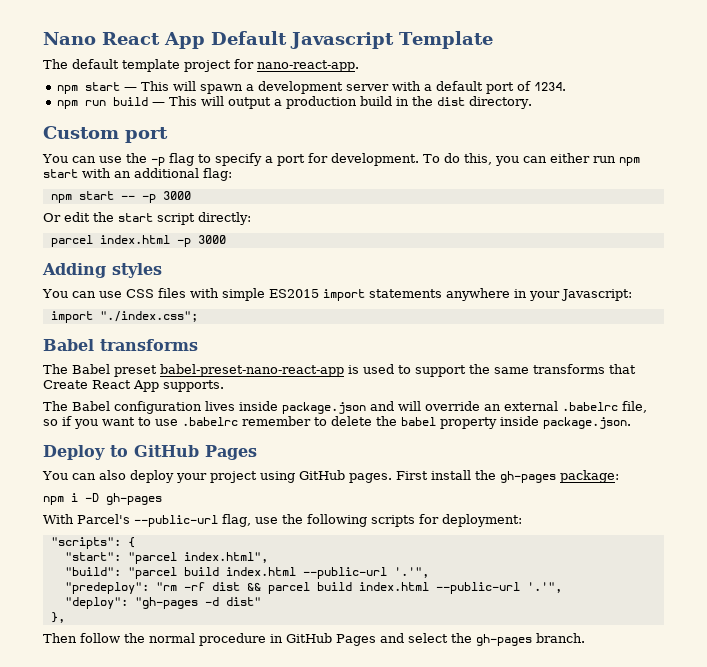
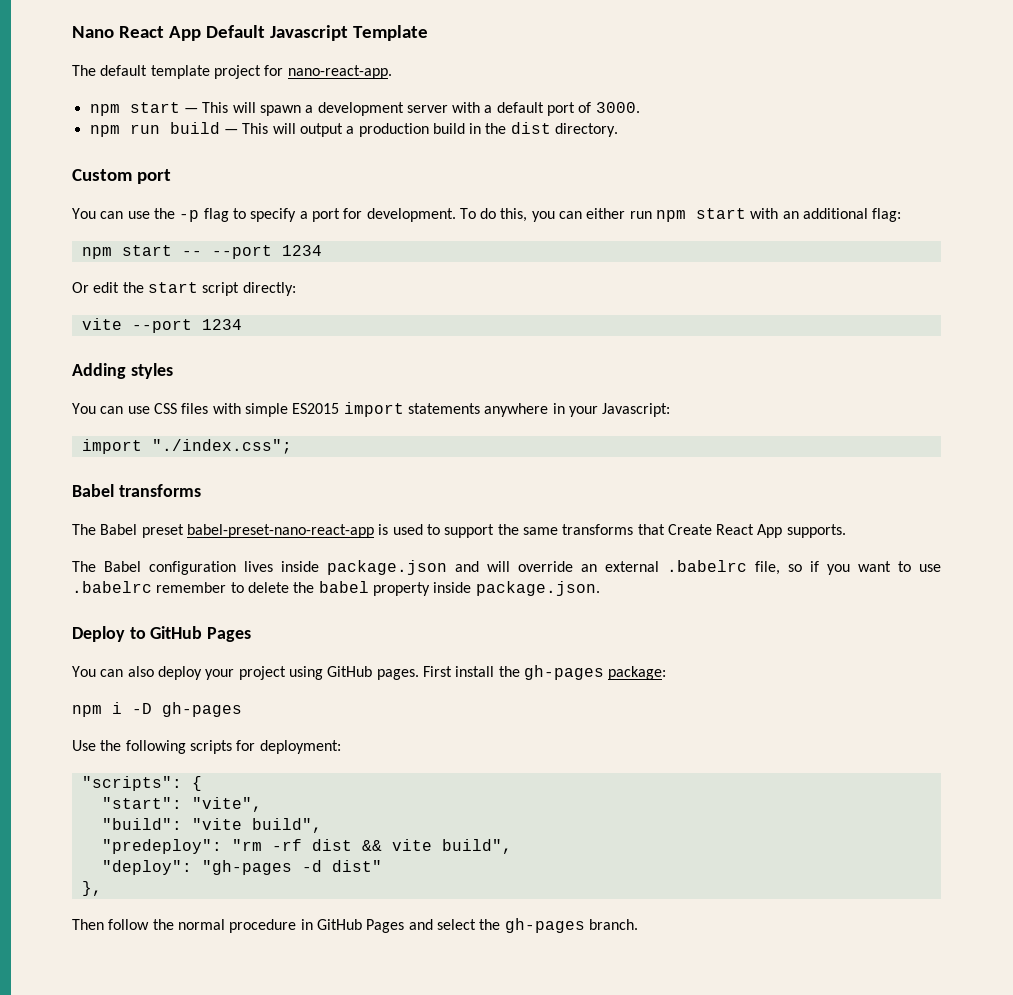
[533,82,566,91] 1234. -> [595,102,640,113] 3000.
[141,191,191,203] -p 3000 -> [211,245,322,259] --port 1234
[50,235,226,247] parcel index.html -p 3000 -> [81,318,242,333] vite --port 1234
[43,514,278,527] With Parcel's --public-url flag, use -> [72,740,96,751] Use
[127,552,268,564] "parcel index.html", -> [191,797,262,812] "vite",
[127,567,429,579] "parcel build index.html --public-url '.'", -> [191,818,322,833] "vite build",
[267,582,562,594] parcel build index.html --public-url '.'", -> [391,839,512,854] vite build",

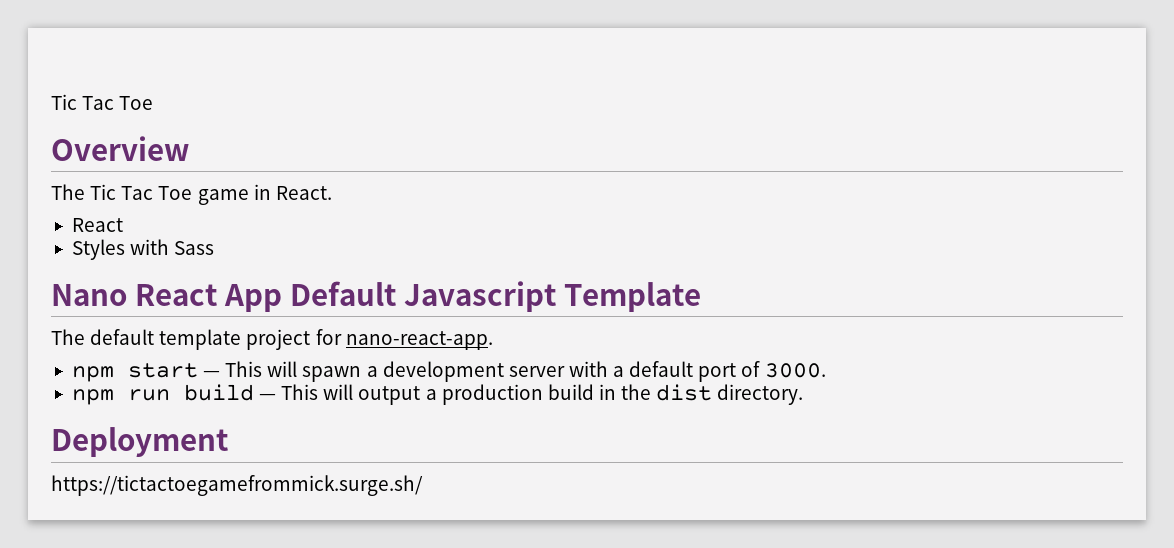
(72, 32) none -> [51,94,154,110] [51,136,189,161] [51,184,332,205] [71,218,123,232] [71,239,215,260] Tic Tac Toe // Overview // The Tic Tac Toe game in React. // React // Styles with Sass //
[72,169,171,184] [72,208,902,222] [81,245,322,259] [72,282,296,296] [81,318,242,333] [72,363,173,379] [72,402,671,417] [81,439,292,454] [72,484,201,497] [72,524,846,538] [72,560,941,575] [72,581,600,596] [72,626,252,642] [72,665,667,680] [72,702,242,717] [72,740,341,754] [81,776,202,791] [101,797,262,812] [101,818,322,833] [101,839,512,854] [101,860,382,875] [81,881,102,896] [72,918,638,933] Custom port // You can use the -p flag to specify a port for development. To do this, you can either run npm start with an additional flag: // npm start -- --port 1234 // Or edit the start script directly: // vite --port 1234 // Adding styles // You can use CSS files with simple ES2015 import statements anywhere in your Javascript: // import "./index.css"; // Babel transforms // The Babel preset babel-preset-nano-react-app is used to support the same transforms that Create React App supports. // The Babel configuration lives inside package.json and will override an external .babelrc file, so if you want to use .babelrc remember to delete the babel property inside package.json. // Deploy to GitHub Pages // You can also deploy your project using GitHub pages. First install the gh-pages package: // npm i -D gh-pages // Use the following scripts for deployment: // "scripts": { // "start": "vite", // "build": "vite build", // "predeploy": "rm -rf dist && vite build", // "deploy": "gh-pages -d dist" // }, // Then follow the normal procedure in GitHub Pages and select the gh-pages branch. -> [51,427,228,457] [51,475,423,496] Deployment // https://tictactoegamefrommick.surge.sh/

